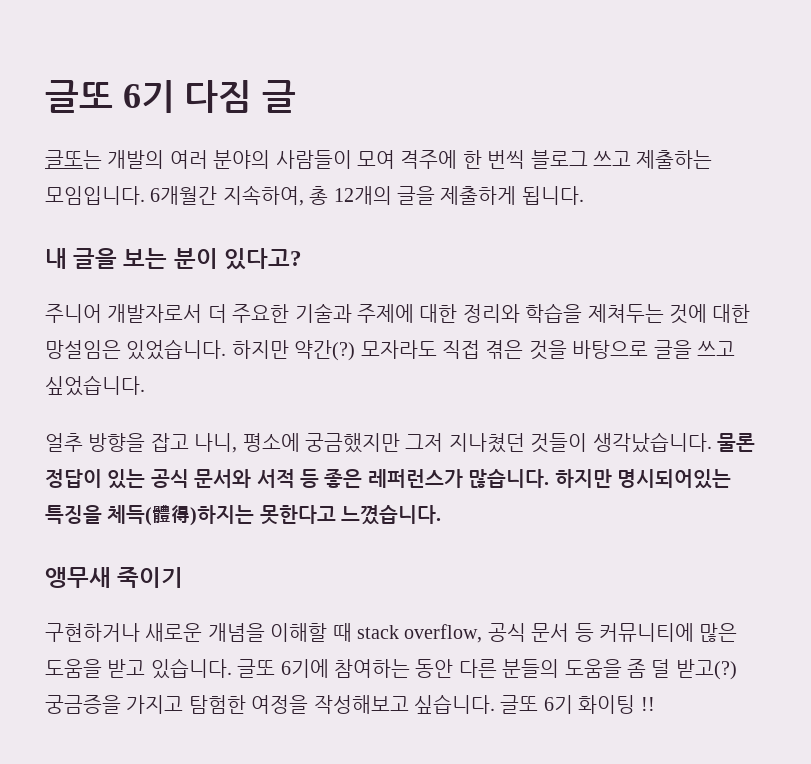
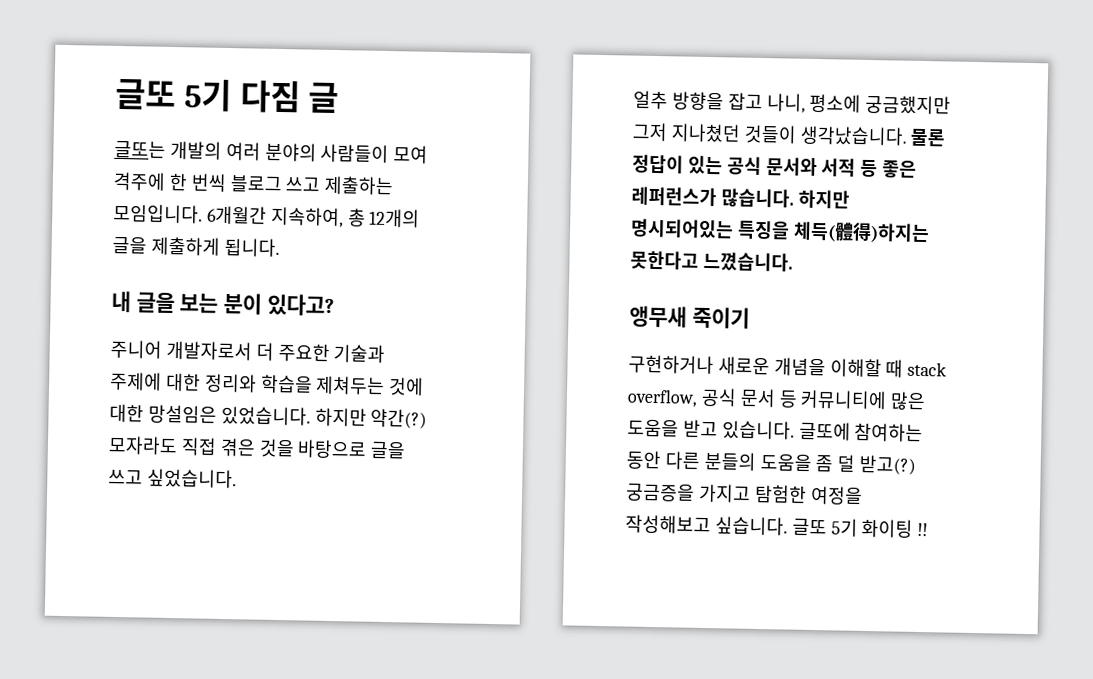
[45,80,175,113] 글또 6기 -> [115,78,232,113] 글또 5기
[237,659,329,678] 글또 6기에 -> [798,421,851,441] 글또에
[543,695,573,714] 6기 -> [830,518,858,537] 5기

